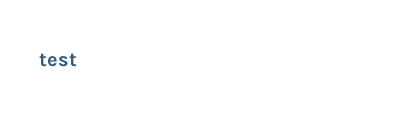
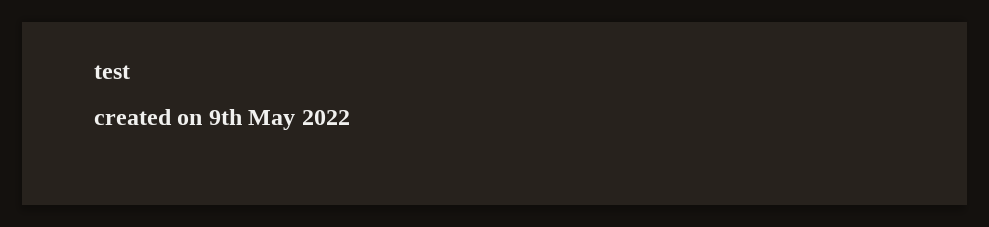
(77, 60) none -> [94,109,350,130] // created on 9th May 2022

